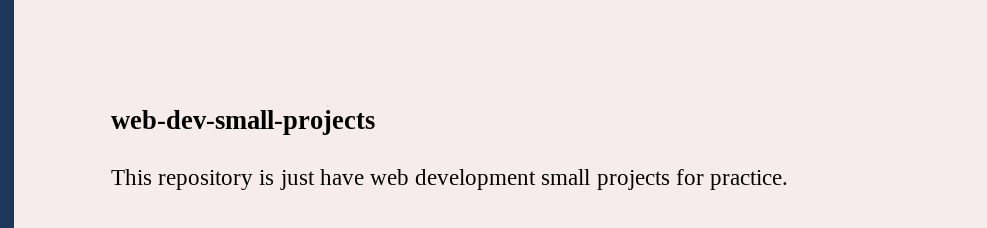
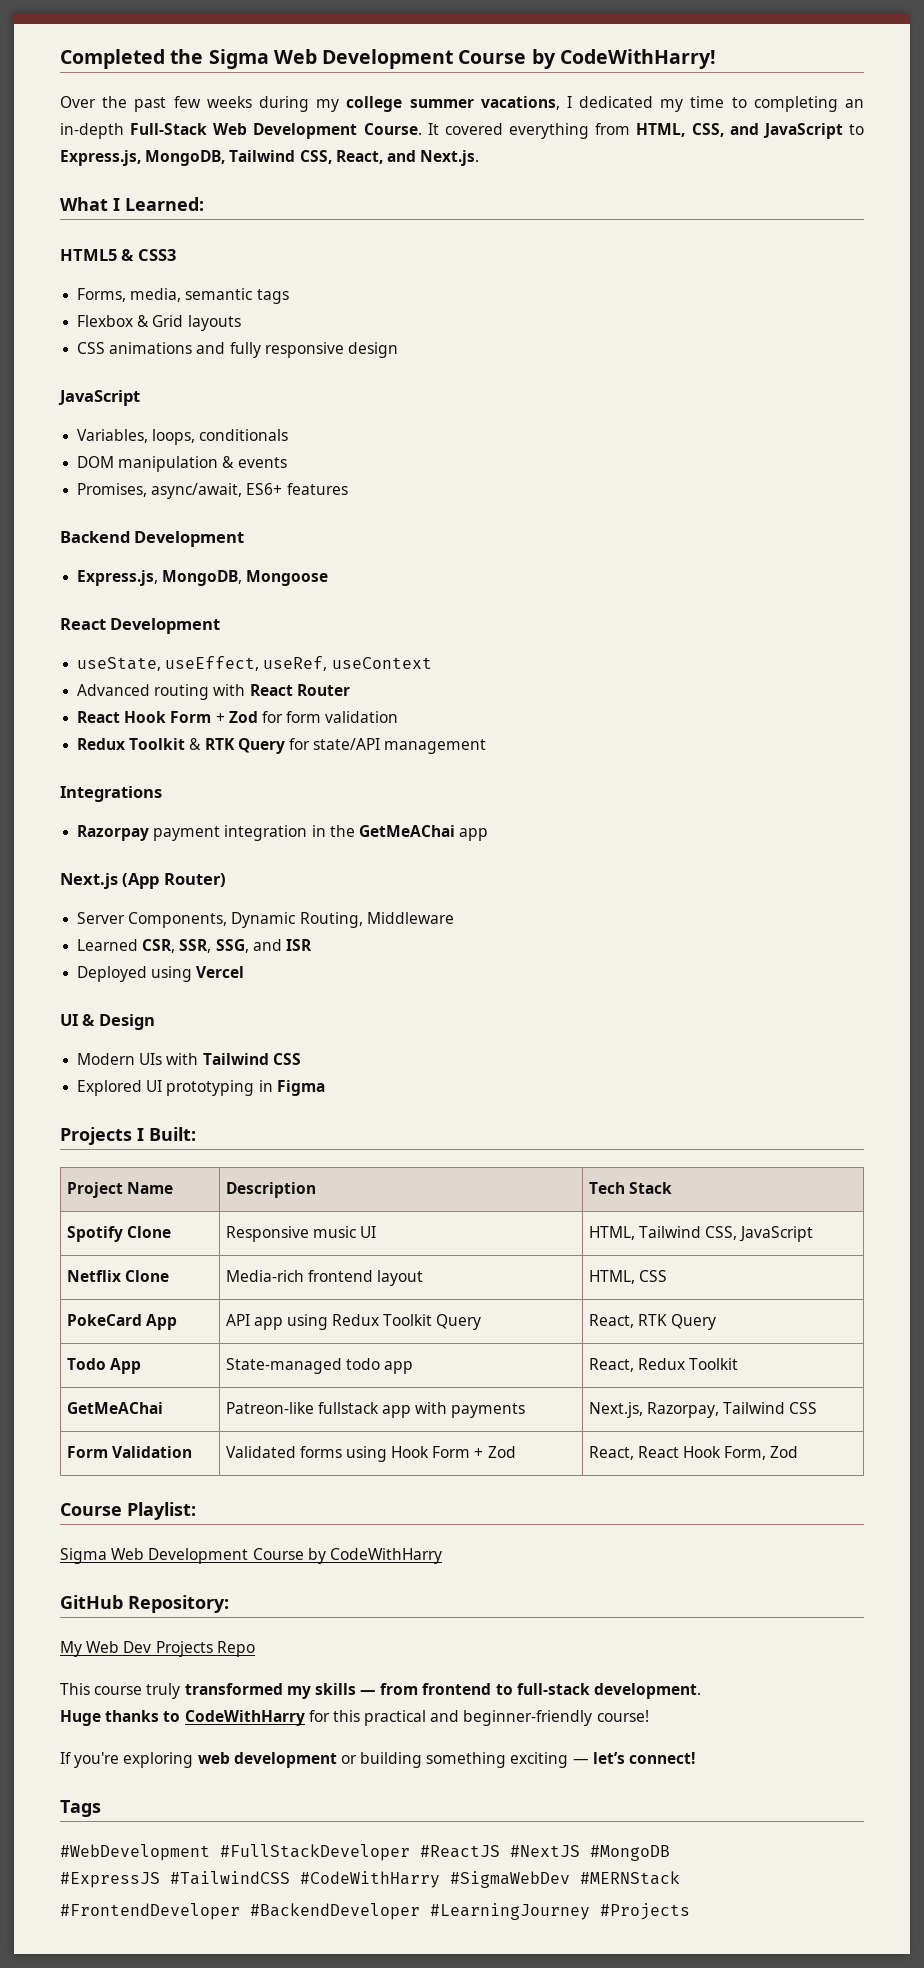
[111,110,375,135] [111,169,789,190] web-dev-small-projects // This repository is just have web development small projects for practice. -> [60,49,716,69] [60,96,864,112] [60,123,865,139] [60,150,480,166] [60,197,204,211] [60,249,176,261] [77,288,289,304] [77,315,241,331] [77,342,398,358] [58,390,140,406] [77,429,289,445] [77,456,287,472] [77,483,348,499] [60,531,245,547] [77,570,329,586] [60,618,221,634] [77,656,432,671] [77,684,350,700] [77,711,399,723] [77,738,487,754] [60,786,162,802] [77,825,489,841] [60,873,226,889] [77,912,454,928] [77,939,312,953] [77,966,245,982] [60,1014,155,1030] [77,1053,301,1065] [77,1080,325,1096] [60,1127,196,1145] [66,1182,173,1198] [225,1182,316,1198] [588,1182,672,1194] [66,1226,171,1242] [225,1226,376,1242] [588,1226,814,1242] [66,1270,169,1282] [225,1270,423,1286] [588,1270,667,1284] [66,1314,177,1330] [225,1314,482,1330] [588,1314,716,1330] [66,1358,141,1374] [225,1358,413,1374] [588,1358,738,1372] [66,1402,163,1414] [225,1402,526,1418] [588,1402,818,1418] [66,1446,192,1458] [225,1446,516,1462] [588,1446,799,1460] [60,1502,196,1520] [60,1548,442,1564] [60,1595,229,1613] [60,1641,255,1657] [60,1683,702,1699] [60,1710,649,1726] [60,1752,696,1768] [60,1800,101,1817] [60,1844,670,1861] [60,1871,680,1888] [60,1903,690,1920] Completed the Sigma Web Development Course by CodeWithHarry! // Over the past few weeks during my college summer vacations, I dedicated my time to completing an in-depth Full-Stack Web Development Course. It covered everything from HTML, CSS, and JavaScript to Express.js, MongoDB, Tailwind CSS, React, and Next.js. // What I Learned: // HTML5 & CSS3 // Forms, media, semantic tags // Flexbox & Grid layouts // CSS animations and fully responsive design // JavaScript // Variables, loops, conditionals // DOM manipulation & events // Promises, async/await, ES6+ features // Backend Development // Express.js, MongoDB, Mongoose // React Development // useState, useEffect, useRef, useContext // Advanced routing with React Router // React Hook Form + Zod for form validation // Redux Toolkit & RTK Query for state/API management // Integrations // Razorpay payment integration in the GetMeAChai app // Next.js (App Router) // Server Components, Dynamic Routing, Middleware // Learned CSR, SSR, SSG, and ISR // Deployed using Vercel // UI & Design // Modern UIs with Tailwind CSS // Explored UI prototyping in Figma // Projects I Built: // Project Name | Description | Tech Stack // Spotify Clone | Responsive music UI | HTML, Tailwind CSS, JavaScript // Netflix Clone | Media-rich frontend layout | HTML, CSS // PokeCard App | API app using Redux Toolkit Query | React, RTK Query // Todo App | State-managed todo app | React, Redux Toolkit // GetMeAChai | Patreon-like fullstack app with payments | Next.js, Razorpay, Tailwind CSS // Form Validation | Validated forms using Hook Form + Zod | React, React Hook Form, Zod // Course Playlist: // Sigma Web Development Course by CodeWithHarry // GitHub Repository: // My Web Dev Projects Repo // This course truly transformed my skills — from frontend to full-stack development. // Huge thanks to CodeWithHarry for this practical and beginner-friendly course! // If you're exploring web development or building something exciting — let’s connect! // Tags // #WebDevelopment #FullStackDeveloper #ReactJS #NextJS #MongoDB // #ExpressJS #TailwindCSS #CodeWithHarry #SigmaWebDev #MERNStack // #FrontendDeveloper #BackendDeveloper #LearningJourney #Projects

